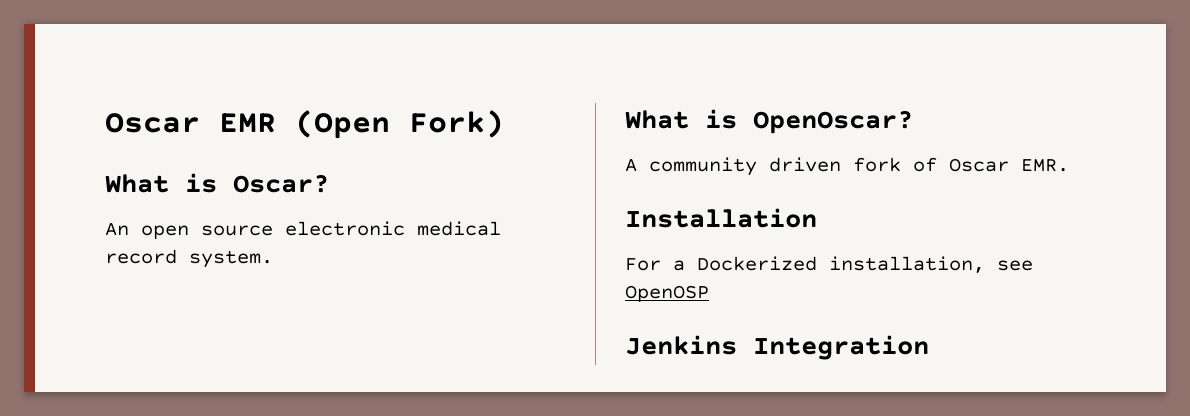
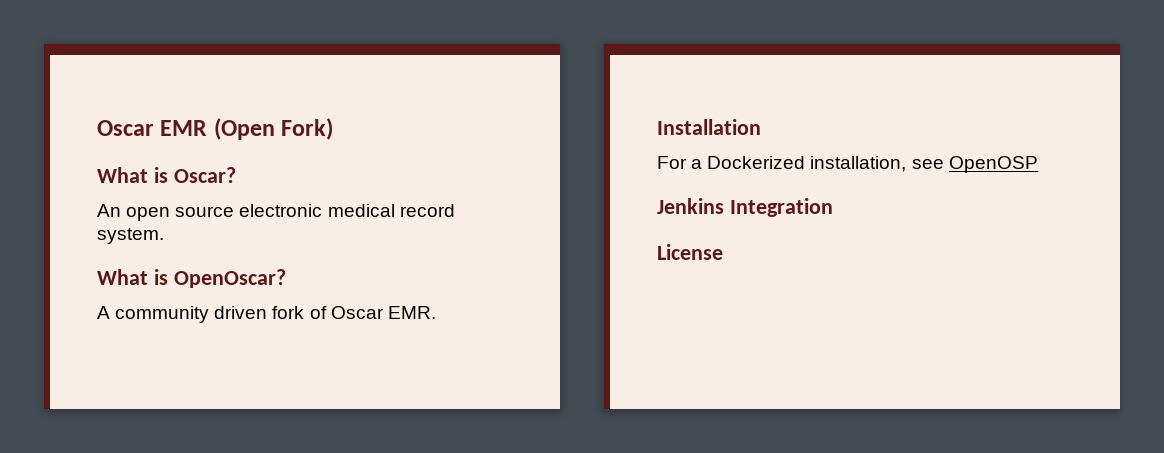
(929, 347) none -> [657,244,723,260] // License

